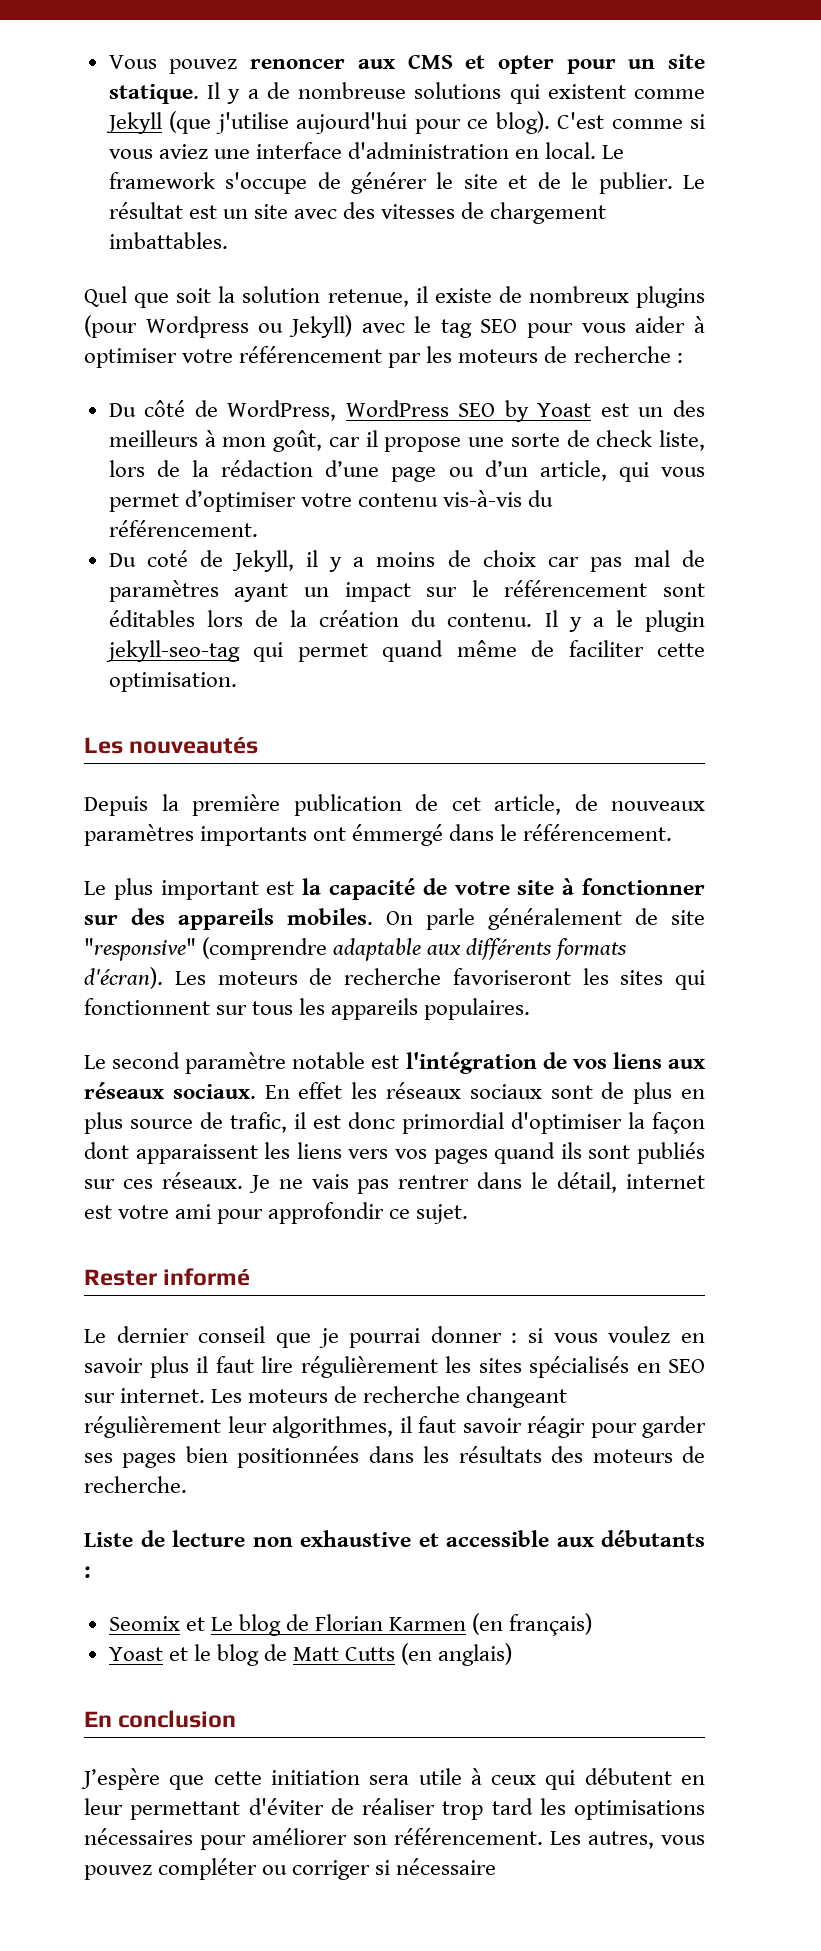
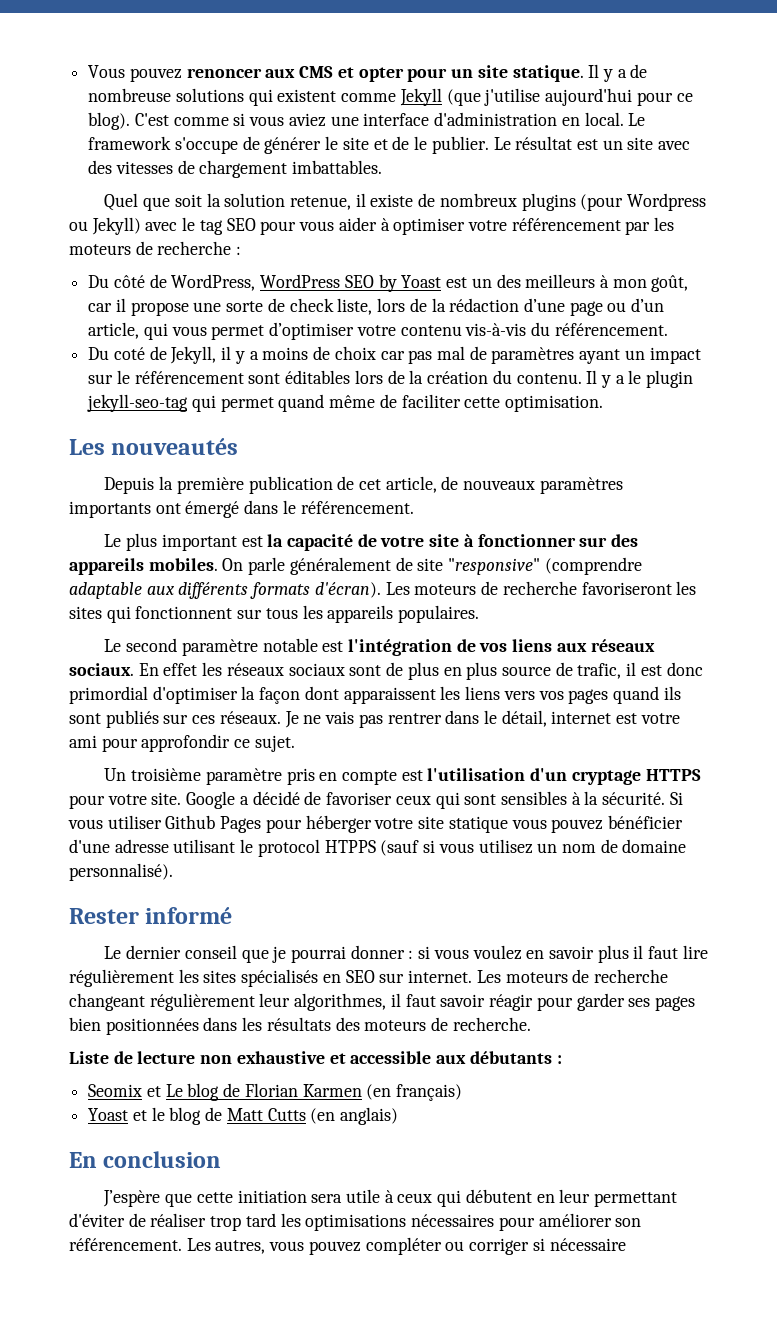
[352,824,444,846] émmergé -> [185,501,240,518] émergé
(469, 1214) none -> [104,768,701,785] [69,791,683,809] [68,815,683,833] [69,839,687,857] [69,863,173,881] // Un troisième paramètre pris en compte est l'utilisation d'un cryptage HTTPS pour votre site. Google a décidé de favoriser ceux qui sont sensibles à la sécurité. Si vous utiliser Github Pages pour héberger votre site statique vous pouvez bénéficier d'une adresse utilisant le protocol HTPPS (sauf si vous utilisez un nom de domaine personnalisé).

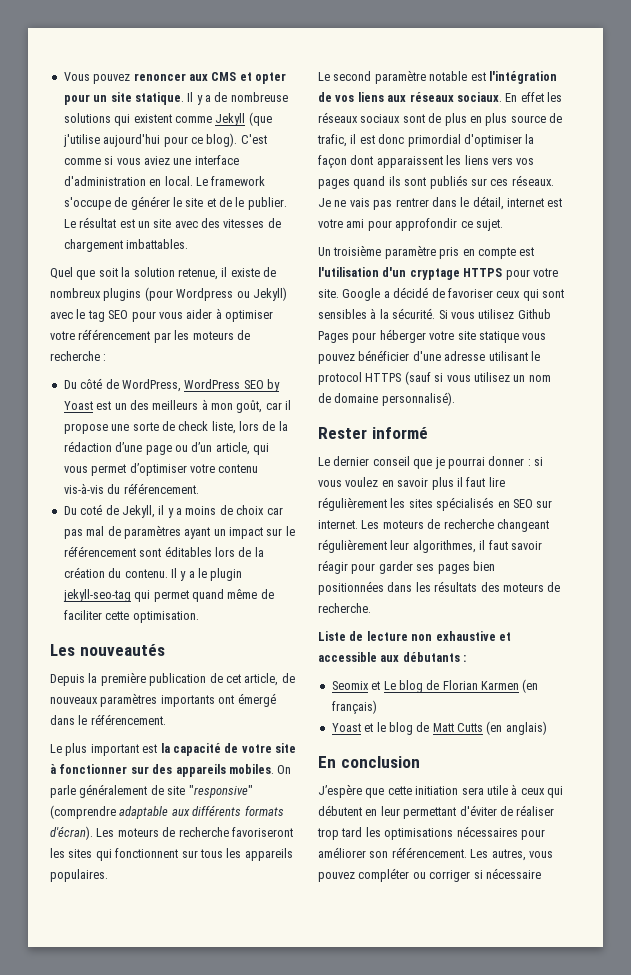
[107,815,162,829] utiliser -> [478,309,515,319] utilisez
[324,840,376,853] HTPPS -> [365,373,402,382] HTTPS

